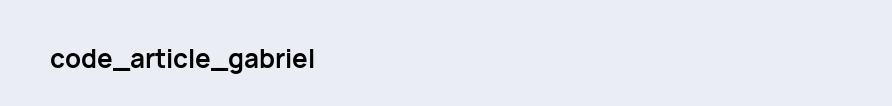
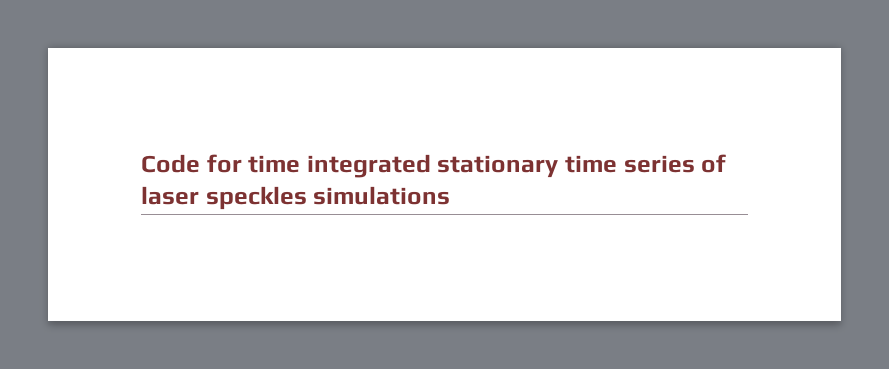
[50,49,315,74] code_article_gabriel -> [141,154,727,178] [141,186,451,210] Code for time integrated stationary time series of laser speckles simulations

